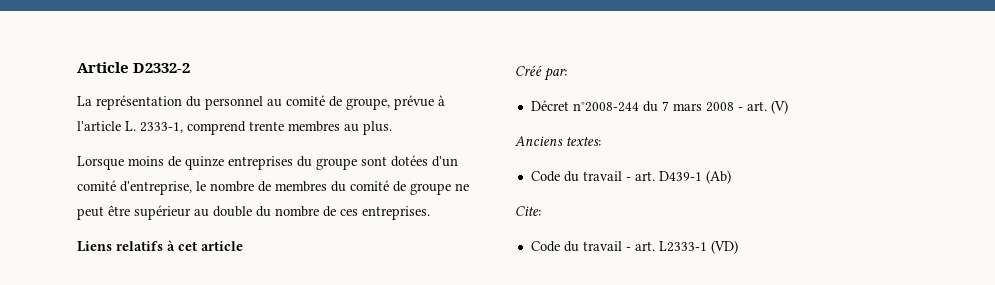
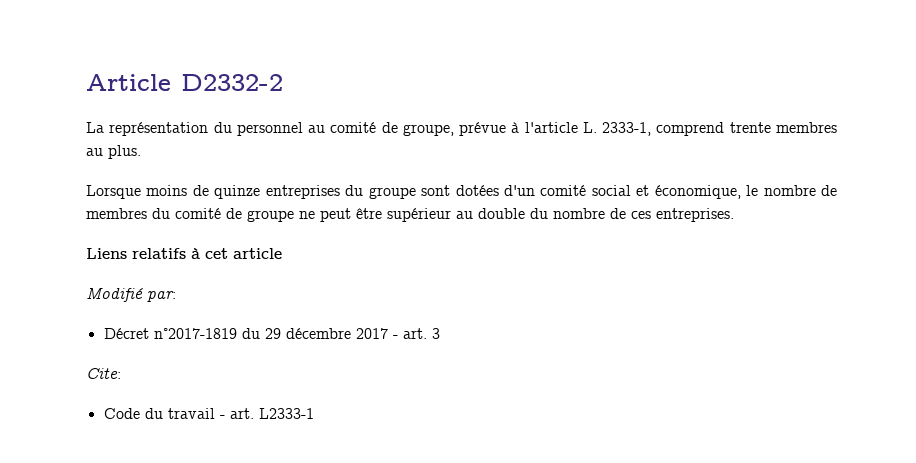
[120,181,192,195] d'entreprise, -> [591,185,741,199] social et économique,
[515,65,542,76] Créé -> [86,287,143,302] Modifié
[572,100,788,114] [515,136,601,146] [530,170,731,184] n°2008-244 du 7 mars 2008 - art. (V) // Anciens textes: // Code du travail - art. D439-1 (Ab) -> [153,328,440,339] n°2017-1819 du 29 décembre 2017 - art. 3
[710,240,738,254] (VD) -> (314, 413) none

